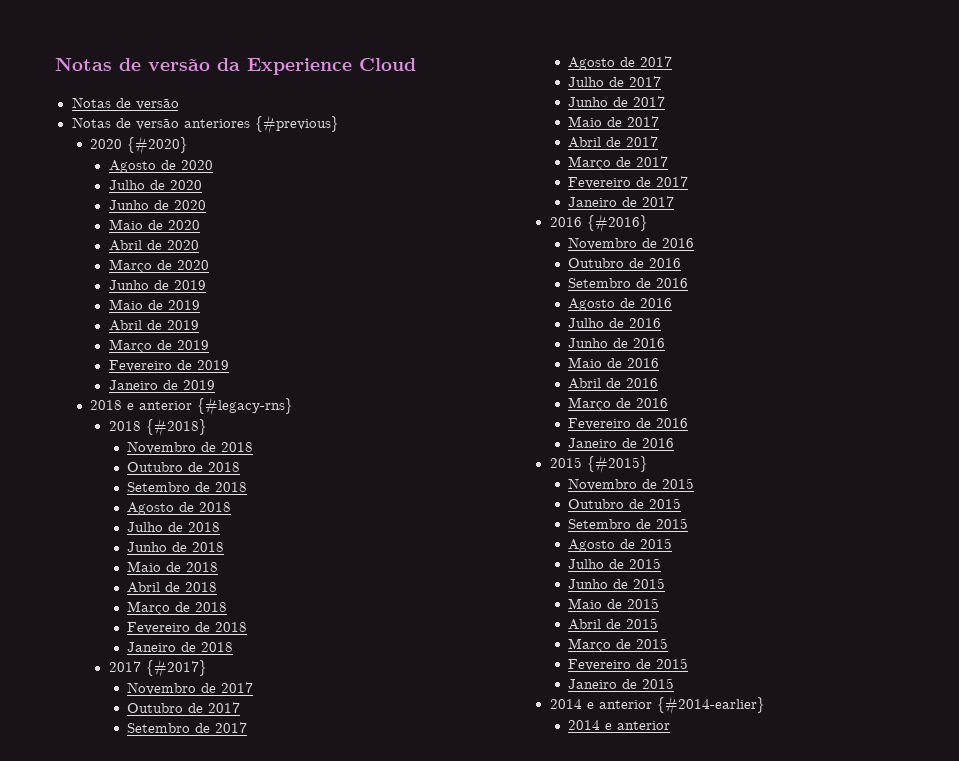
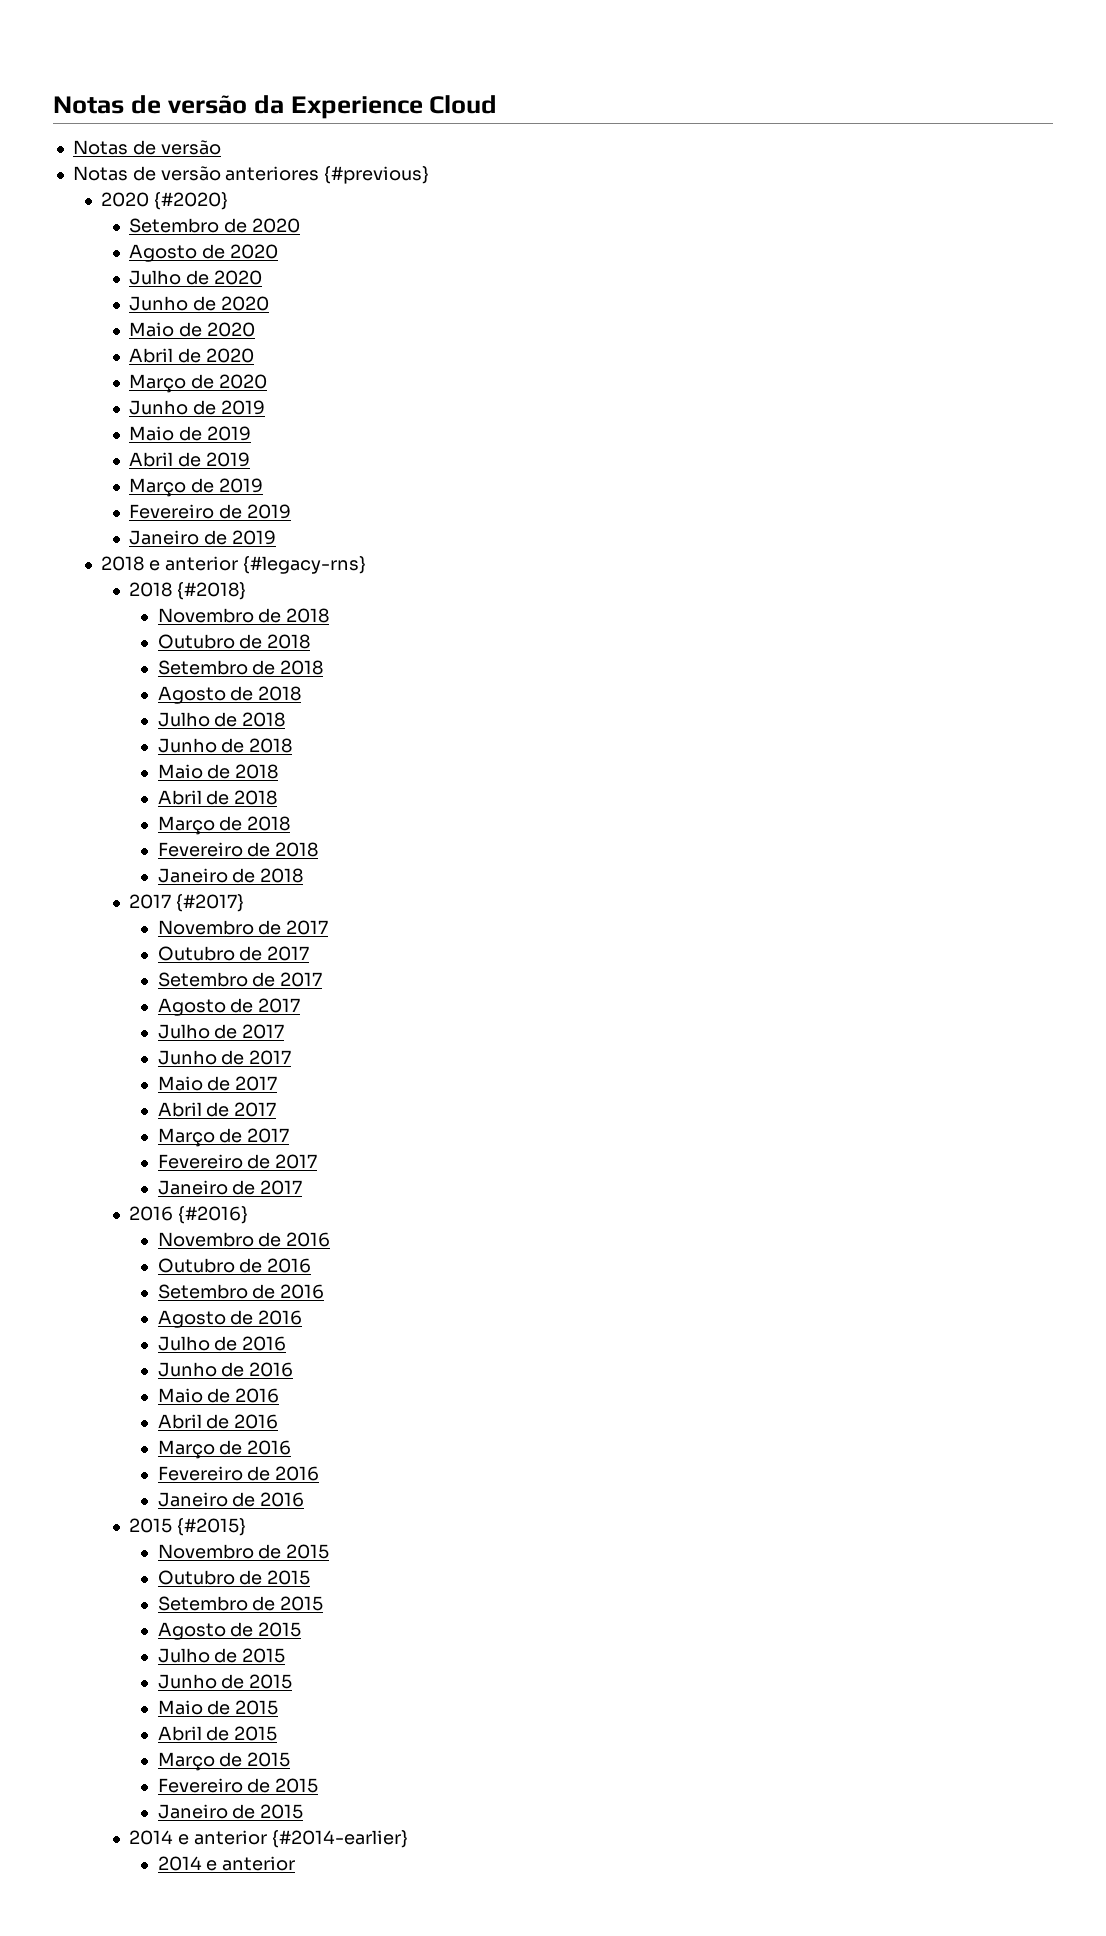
(189, 145) none -> [129,218,301,233] // Setembro de 2020

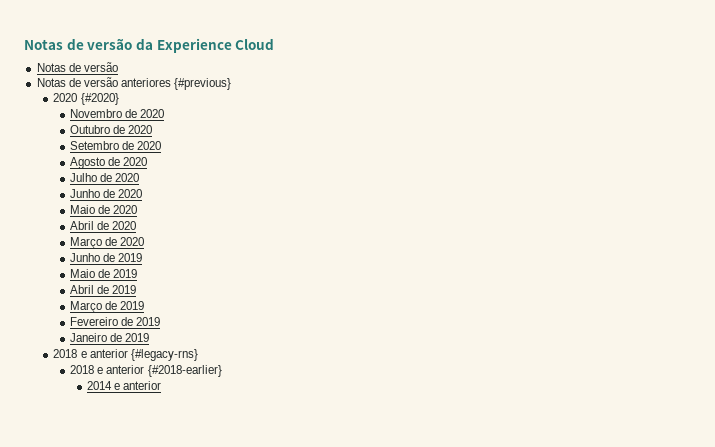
(228, 201) none -> [70,109,165,118] [70,125,153,134] // Novembro de 2020 // Outubro de 2020
[177,582,247,600] [157,608,330,623] [157,634,311,649] [157,660,324,675] [157,686,302,704] [157,712,286,727] [157,738,293,753] [157,764,279,779] [157,790,278,805] [157,816,291,835] [157,842,319,857] [157,868,304,883] [129,894,245,912] [157,920,329,935] [157,946,310,961] [157,972,323,987] [157,998,301,1016] [157,1024,285,1039] [157,1050,292,1065] [157,1076,278,1091] [157,1102,277,1117] [157,1128,290,1147] [157,1154,318,1169] [157,1180,303,1195] [129,1206,249,1224] [157,1232,331,1247] [157,1258,312,1273] [157,1284,325,1299] [157,1310,303,1328] [157,1336,287,1351] [157,1362,294,1377] [157,1388,280,1403] [157,1414,279,1429] [157,1440,292,1459] [157,1466,320,1481] [157,1492,305,1507] [129,1518,247,1536] [157,1544,330,1559] [157,1570,311,1585] [157,1596,324,1611] [157,1622,302,1640] [157,1648,286,1663] [157,1674,293,1689] [157,1700,279,1715] [157,1726,278,1741] [157,1752,291,1771] [157,1778,319,1793] [157,1804,304,1819] [129,1830,408,1848] {#2018} // Novembro de 2018 // Outubro de 2018 // Setembro de 2018 // Agosto de 2018 // Julho de 2018 // Junho de 2018 // Maio de 2018 // Abril de 2018 // Março de 2018 // Fevereiro de 2018 // Janeiro de 2018 // 2017 {#2017} // Novembro de 2017 // Outubro de 2017 // Setembro de 2017 // Agosto de 2017 // Julho de 2017 // Junho de 2017 // Maio de 2017 // Abril de 2017 // Março de 2017 // Fevereiro de 2017 // Janeiro de 2017 // 2016 {#2016} // Novembro de 2016 // Outubro de 2016 // Setembro de 2016 // Agosto de 2016 // Julho de 2016 // Junho de 2016 // Maio de 2016 // Abril de 2016 // Março de 2016 // Fevereiro de 2016 // Janeiro de 2016 // 2015 {#2015} // Novembro de 2015 // Outubro de 2015 // Setembro de 2015 // Agosto de 2015 // Julho de 2015 // Junho de 2015 // Maio de 2015 // Abril de 2015 // Março de 2015 // Fevereiro de 2015 // Janeiro de 2015 // 2014 e anterior {#2014-earlier} -> [97,365,222,377] e anterior {#2018-earlier}

